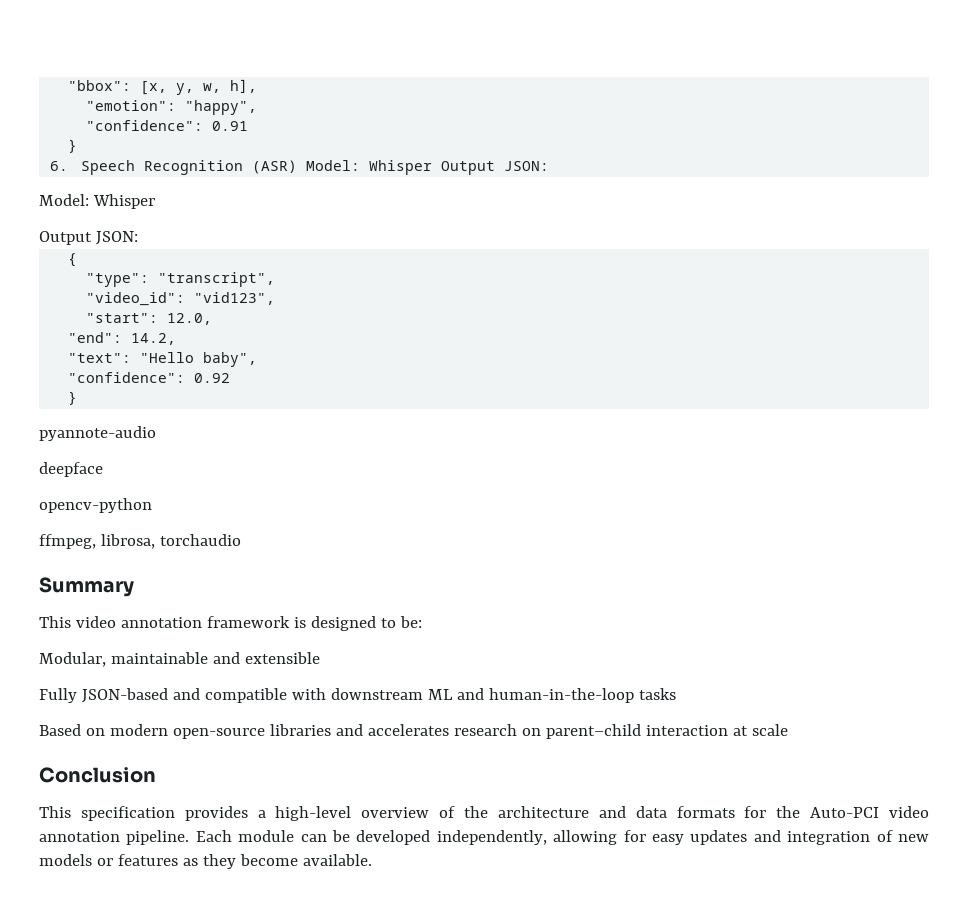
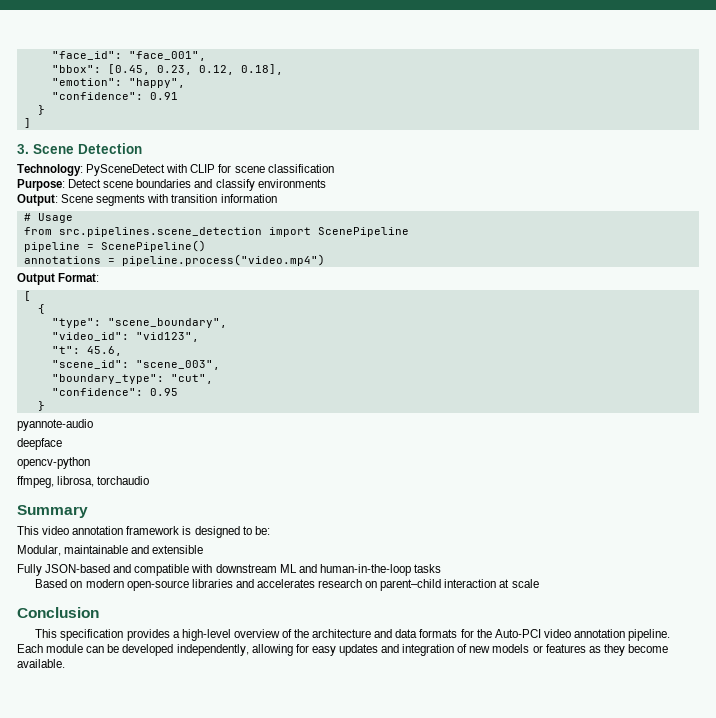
[68,79,258,95] "bbox": [x, y, w, h], -> [51,51,206,61] [51,64,283,75] "face_id": "face_001", // "bbox": [0.45, 0.23, 0.12, 0.18],
[50,160,550,175] [39,194,155,209] [39,231,138,245] 6. Speech Recognition (ASR) Model: Whisper Output JSON: // Model: Whisper // Output JSON: -> [23,118,31,128] [17,143,142,154] [17,164,334,176] [17,179,326,191] [17,194,277,206] [23,213,73,223] [23,227,409,237] [23,240,206,252] [23,254,325,266] [17,273,100,285] [23,291,31,301] ] // 3. Scene Detection // Technology: PySceneDetect with CLIP for scene classification // Purpose: Detect scene boundaries and classify environments // Output: Scene segments with transition information // # Usage // from src.pipelines.scene_detection import ScenePipeline // pipeline = ScenePipeline() // annotations = pipeline.process("video.mp4") // Output Format: // [
[158,272,276,287] "transcript", -> [107,318,227,328] "scene_boundary",
[86,313,213,325] [68,332,177,345] [68,352,258,367] [68,372,231,383] "start": 12.0, // "end": 14.2, // "text": "Hello baby", // "confidence": 0.92 -> [51,346,122,356] [51,360,220,370] [51,374,213,384] [51,388,178,396] "t": 45.6, // "scene_id": "scene_003", // "boundary_type": "cut", // "confidence": 0.95

